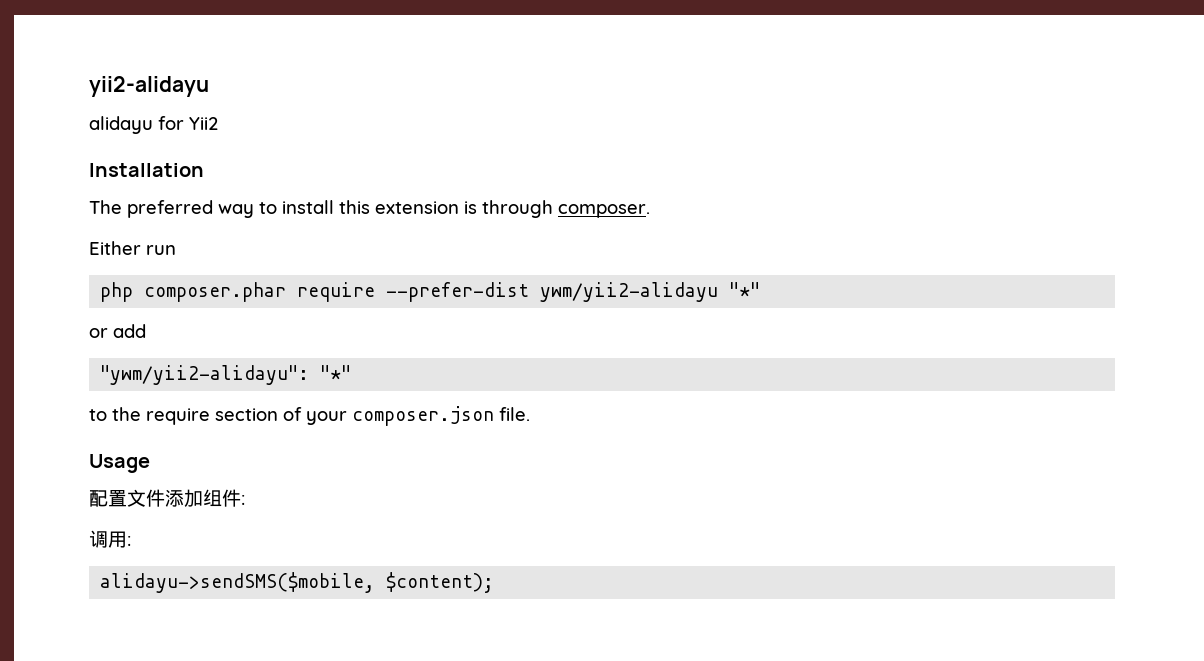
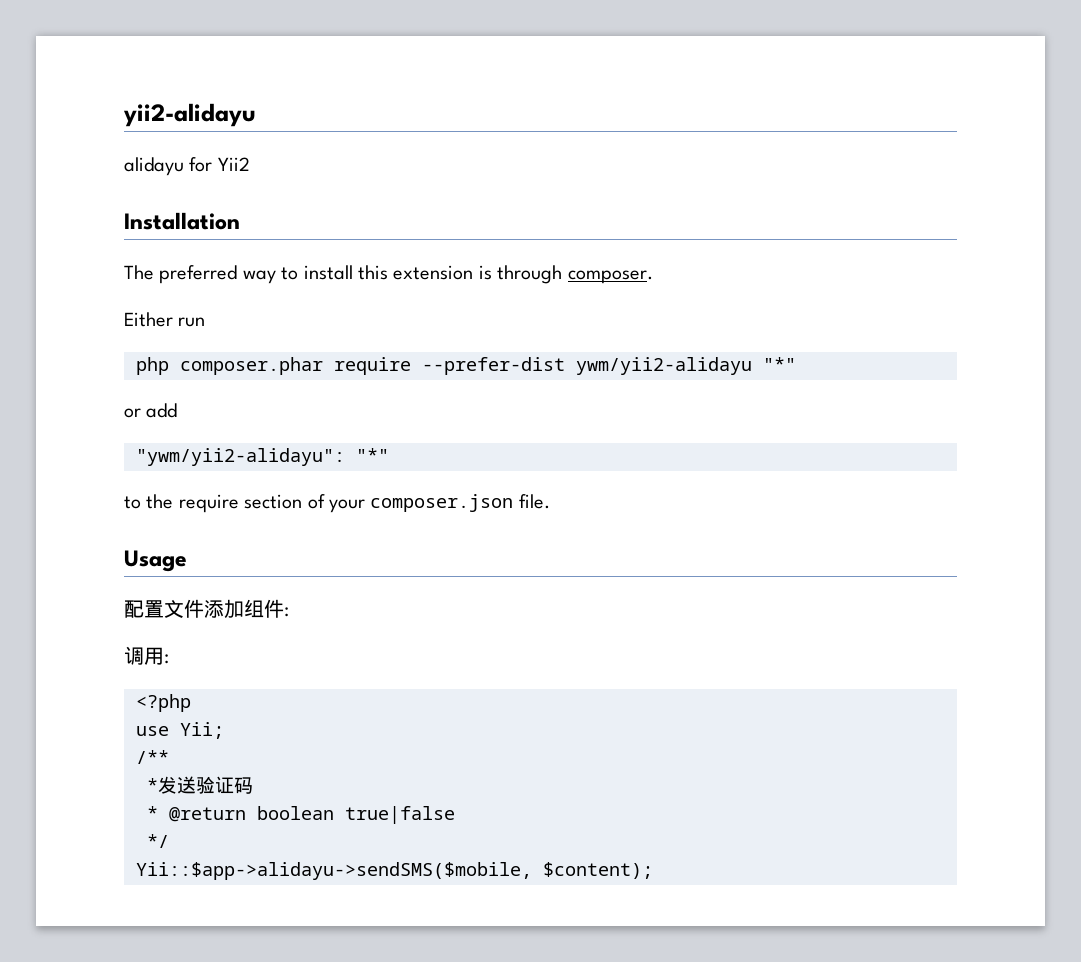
[100,572,376,593] alidayu->sendSMS($mobile, -> [136,694,191,712] [136,722,224,739] [136,750,169,764] [147,776,253,794] [147,806,455,824] [147,834,169,848] [136,862,532,880] <?php // use Yii; // /** // *发送验证码 // * @return boolean true|false // */ // Yii::$app->alidayu->sendSMS($mobile,

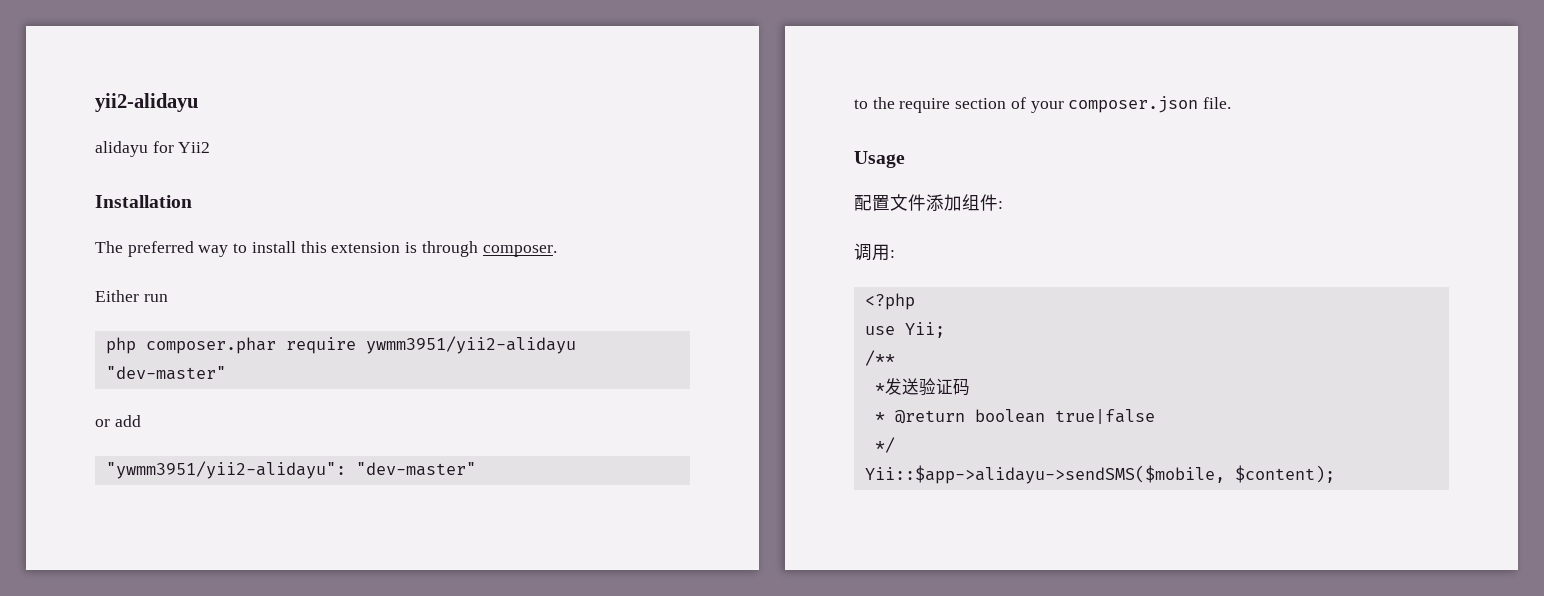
[422,357,796,375] --prefer-dist ywm/yii2-alidayu "*" -> [365,336,576,354] [105,366,226,380] ywmm3951/yii2-alidayu "dev-master"
[136,448,389,466] "ywm/yii2-alidayu": "*" -> [105,461,476,479] "ywmm3951/yii2-alidayu": "dev-master"

